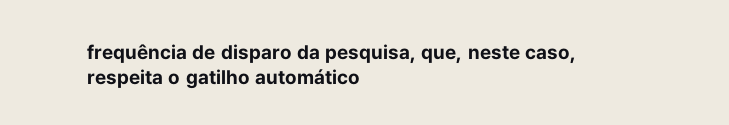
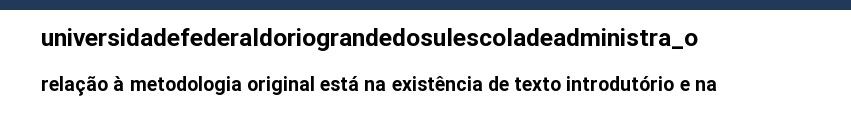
[87,44,576,64] [87,69,360,89] frequência de disparo da pesquisa, que, neste caso, respeita o gatilho automático -> [41,28,698,51] [41,76,717,96] universidadefederaldoriograndedosulescoladeadministra_o // relação à metodologia original está na existência de texto introdutório e na

